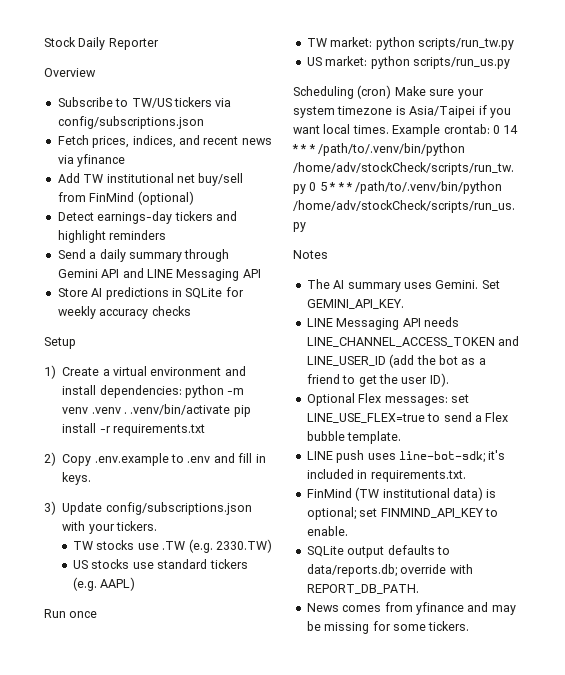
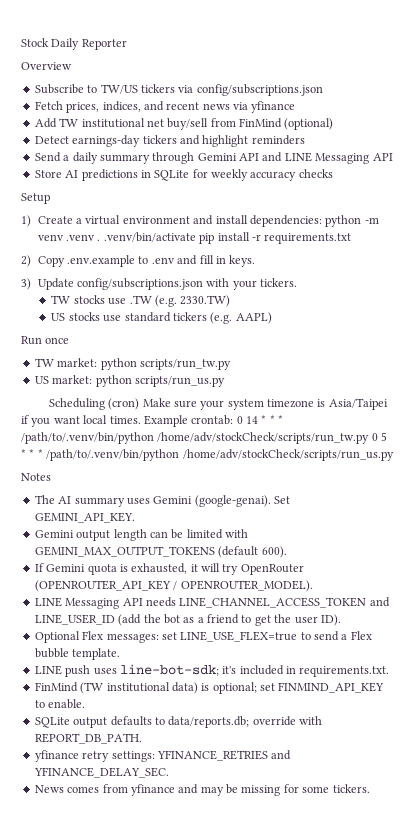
[435,280,479,289] Gemini. -> [153,495,271,507] Gemini (google-genai).
(404, 304) none -> [34,529,248,541] [34,546,287,558] [34,563,304,575] [34,580,313,592] // Gemini output length can be limited with GEMINI_MAX_OUTPUT_TOKENS (default 600). // If Gemini quota is exhausted, it will try OpenRouter (OPENROUTER_API_KEY / OPENROUTER_MODEL).
(419, 589) none -> [34,750,292,762] [33,767,169,778] // yfinance retry settings: YFINANCE_RETRIES and YFINANCE_DELAY_SEC.

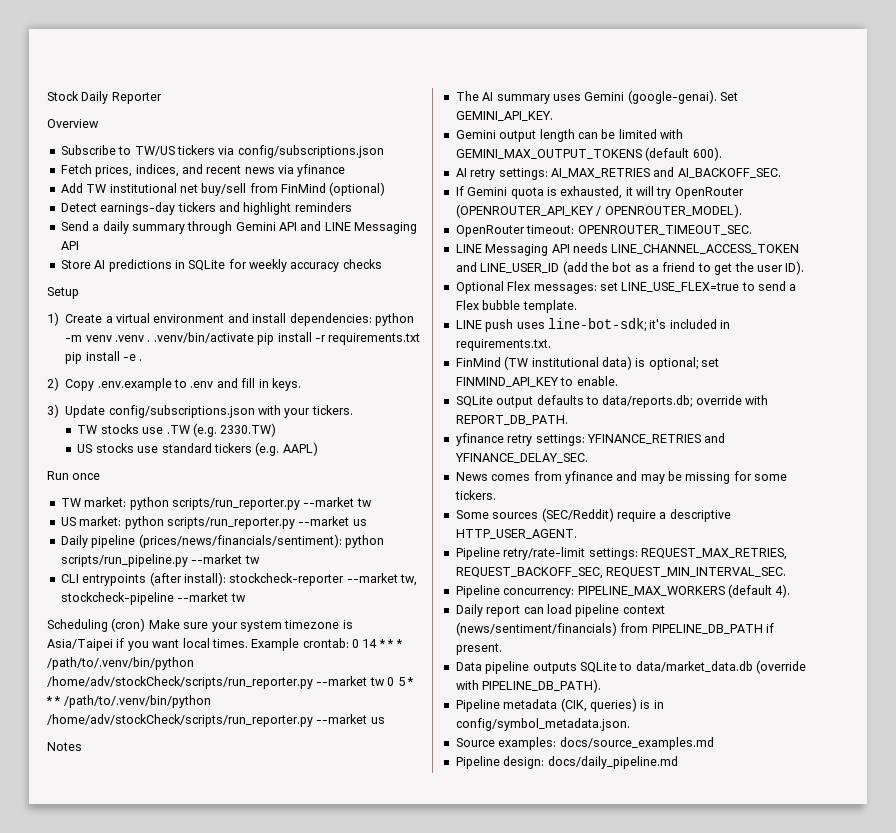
(352, 238) none -> [65,351,143,364] pip install -e .
[139,359,231,370] scripts/run_tw.py -> [171,497,372,510] scripts/run_reporter.py --market tw
[134,376,225,387] scripts/run_us.py -> [166,516,367,529] [60,534,384,548] [60,554,260,567] [60,572,417,586] [60,592,246,605] scripts/run_reporter.py --market us // Daily pipeline (prices/news/financials/sentiment): python scripts/run_pipeline.py --market tw // CLI entrypoints (after install): stockcheck-reporter --market tw, stockcheck-pipeline --market tw
[157,432,370,444] /home/adv/stockCheck/scripts/run_tw.py -> [47,676,385,689] /home/adv/stockCheck/scripts/run_reporter.py --market tw
[182,449,394,461] /home/adv/stockCheck/scripts/run_us.py -> [47,714,385,727] /home/adv/stockCheck/scripts/run_reporter.py --market us
(287, 552) none -> [455,167,781,180] // AI retry settings: AI_MAX_RETRIES and AI_BACKOFF_SEC.
(313, 586) none -> [455,225,752,237] // OpenRouter timeout: OPENROUTER_TIMEOUT_SEC.
(370, 788) none -> [455,508,731,522] [455,529,577,539] [455,547,787,560] [455,567,787,579] [455,584,791,598] [455,604,665,617] [455,622,774,636] [455,643,502,655] [455,660,806,674] [455,679,602,693] [455,698,664,712] [455,718,630,731] [455,737,714,750] [455,756,678,769] // Some sources (SEC/Reddit) require a descriptive HTTP_USER_AGENT. // Pipeline retry/rate-limit settings: REQUEST_MAX_RETRIES, REQUEST_BACKOFF_SEC, REQUEST_MIN_INTERVAL_SEC. // Pipeline concurrency: PIPELINE_MAX_WORKERS (default 4). // Daily report can load pipeline context (news/sentiment/financials) from PIPELINE_DB_PATH if present. // Data pipeline outputs SQLite to data/market_data.db (override with PIPELINE_DB_PATH). // Pipeline metadata (CIK, queries) is in config/symbol_metadata.json. // Source examples: docs/source_examples.md // Pipeline design: docs/daily_pipeline.md

